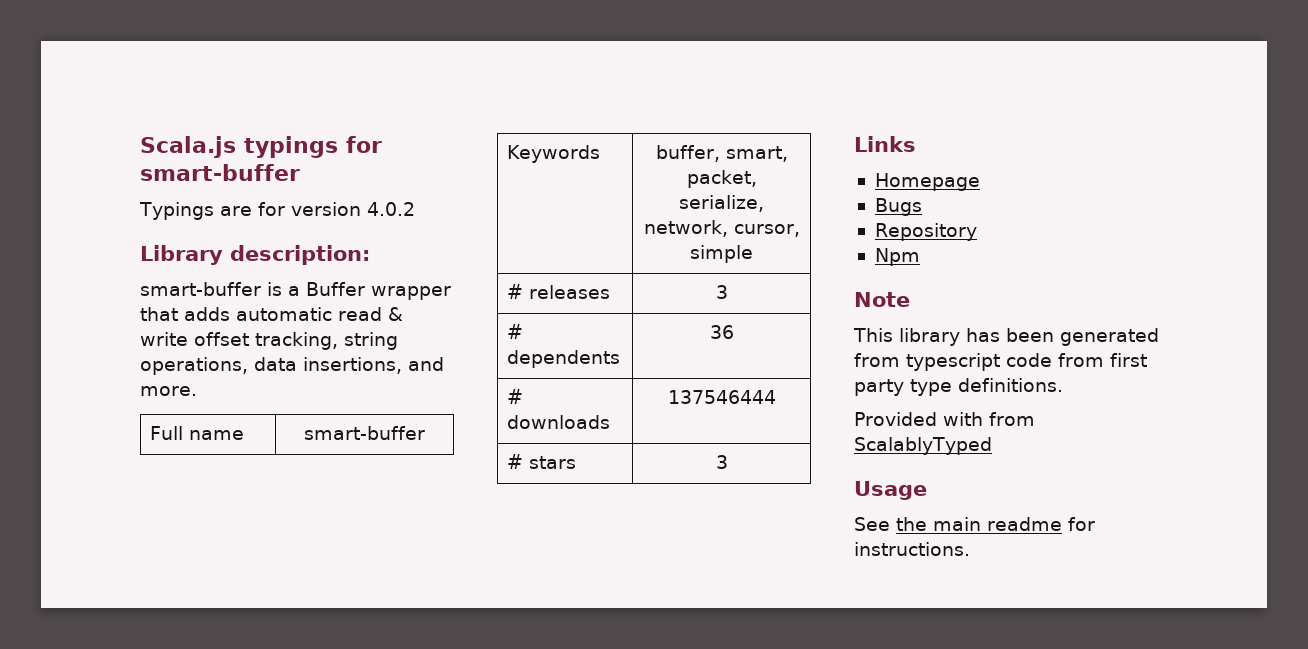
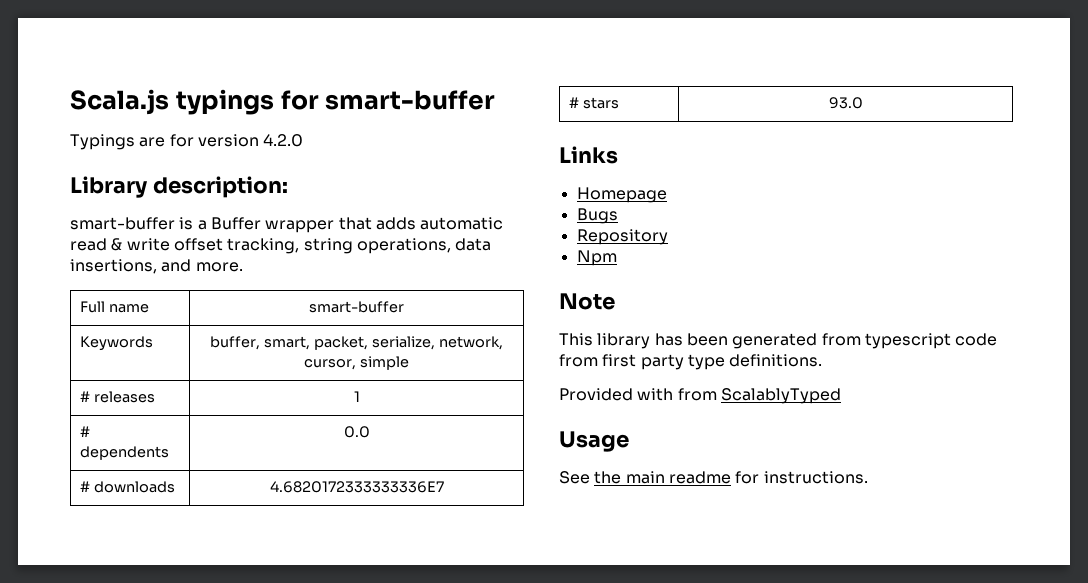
[366,202,415,216] 4.0.2 -> [263,134,304,147] 4.2.0
[715,285,728,299] 3 -> [353,391,360,402] 1
[709,325,734,339] 36 -> [343,426,370,438] 0.0
[667,390,776,404] 137546444 -> [269,481,444,493] 4.6820172333333336E7
[715,455,728,469] 3 -> [828,97,863,109] 93.0

